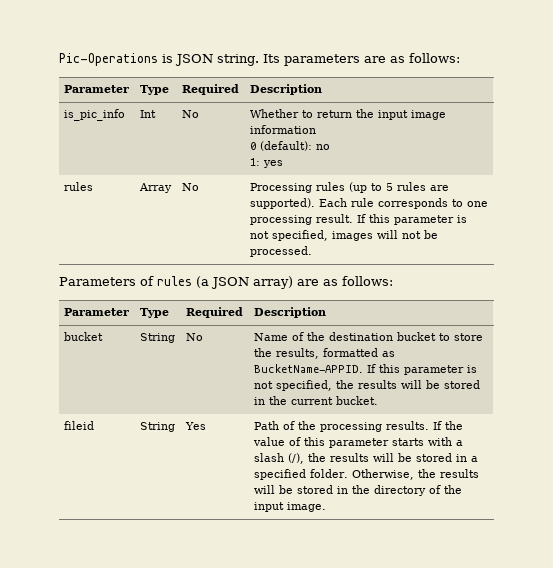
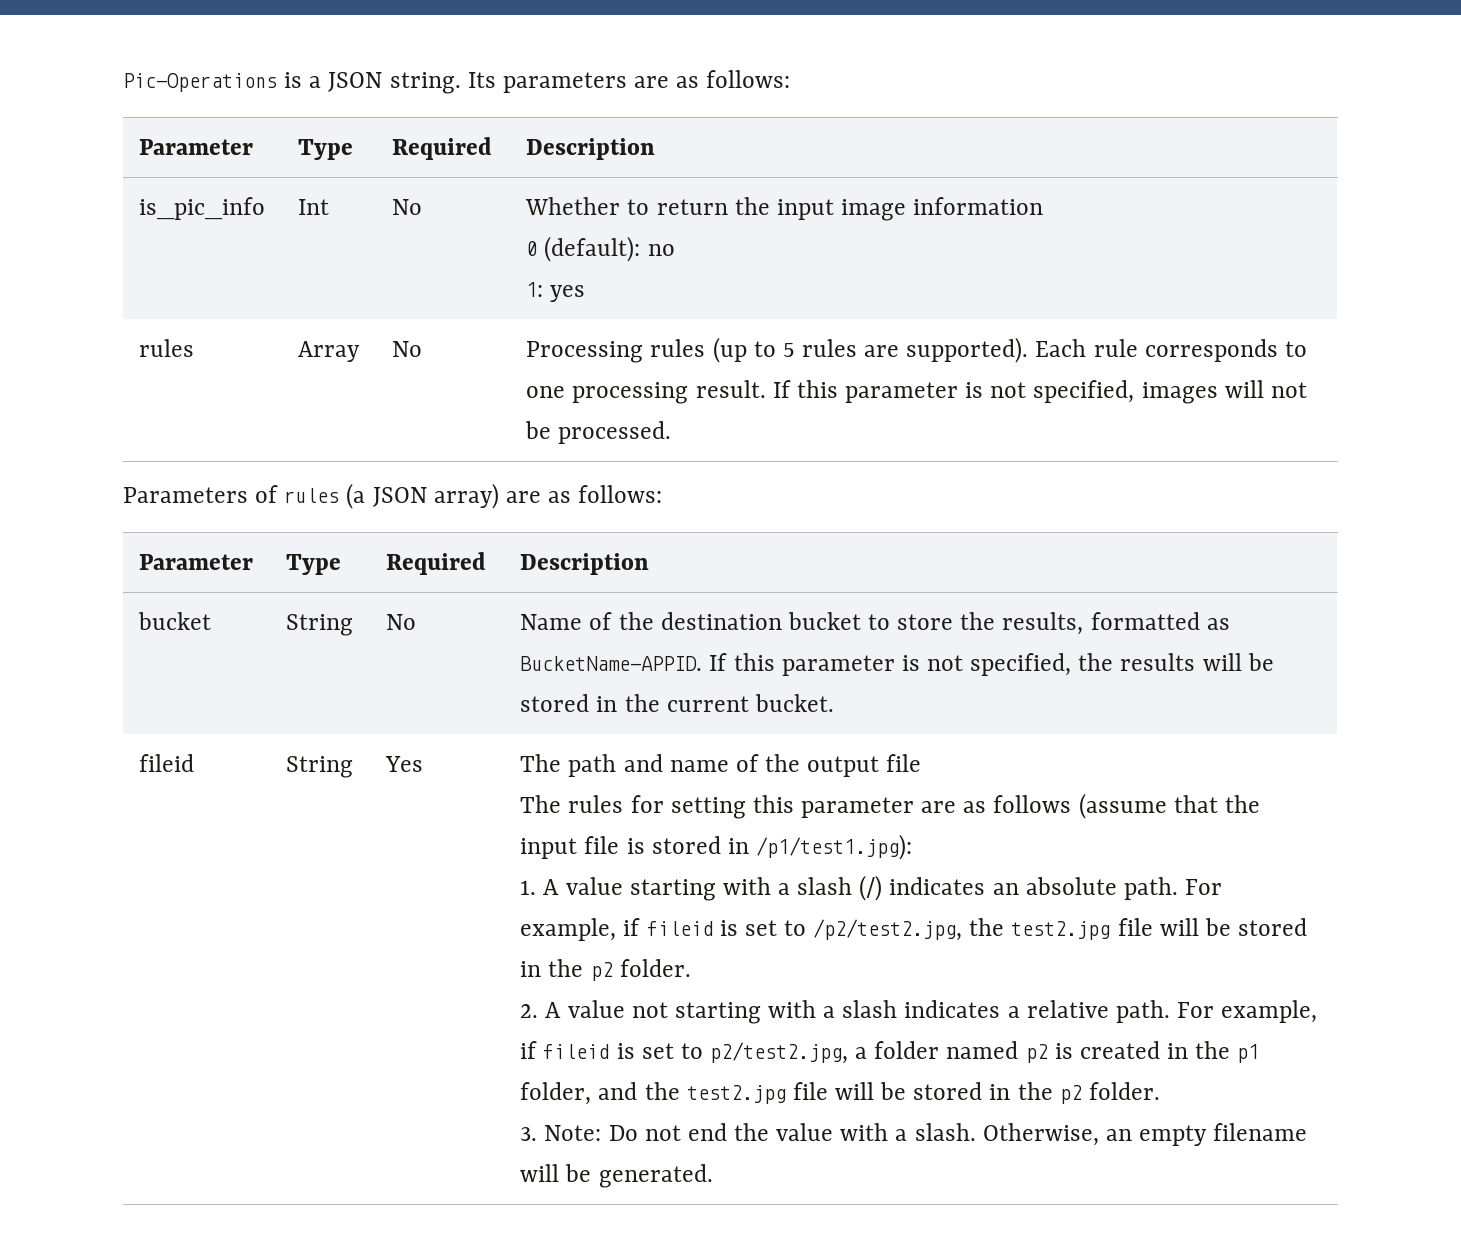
(173, 58) none -> [309,76,322,88] a
[254,421,464,432] [253,437,464,448] [254,453,479,464] [254,469,480,480] [254,485,463,496] [254,502,327,512] Path of the processing results. If the value of this parameter starts with a slash (/), the results will be stored in a specified folder. Otherwise, the results will be stored in the directory of the input image. -> [520,754,922,777] [520,793,1260,819] [520,834,913,860] [520,875,1223,901] [520,918,1308,941] [520,959,691,981] [520,1000,1318,1024] [520,1041,1260,1064] [520,1082,1160,1105] [520,1123,1308,1146] [520,1164,713,1188] The path and name of the output file // The rules for setting this parameter are as follows (assume that the input file is stored in /p1/test1.jpg): // 1. A value starting with a slash (/) indicates an absolute path. For example, if fileid is set to /p2/test2.jpg, the test2.jpg file will be stored in the p2 folder. // 2. A value not starting with a slash indicates a relative path. For example, if fileid is set to p2/test2.jpg, a folder named p2 is created in the p1 folder, and the test2.jpg file will be stored in the p2 folder. // 3. Note: Do not end the value with a slash. Otherwise, an empty filename will be generated.

